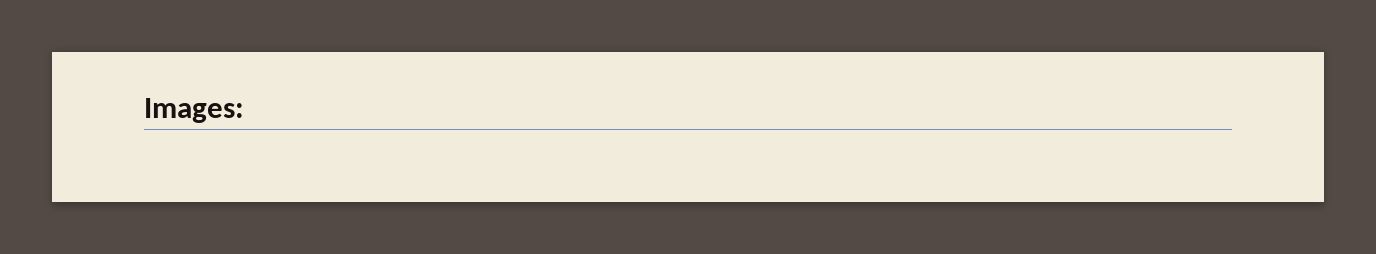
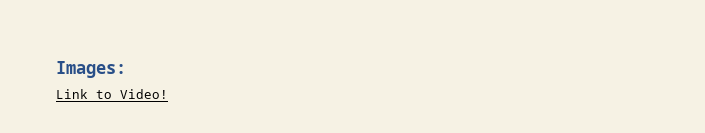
(244, 110) none -> [56,89,168,99] // Link to Video!

